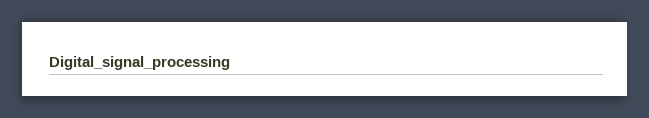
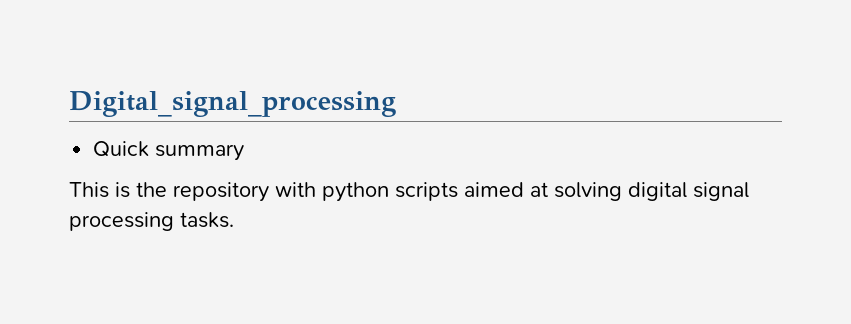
(230, 63) none -> [93,141,245,161] [69,182,749,202] [69,212,234,231] // Quick summary // This is the repository with python scripts aimed at solving digital signal processing tasks.

